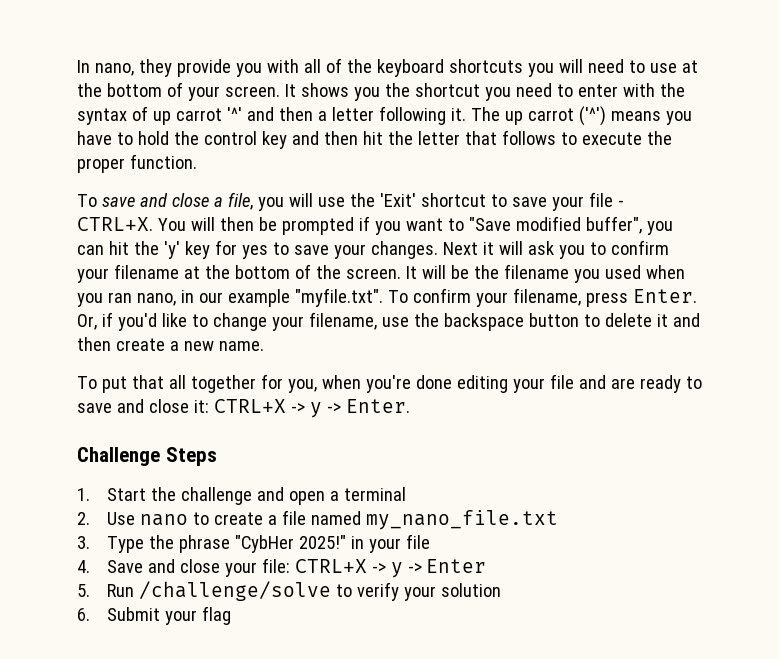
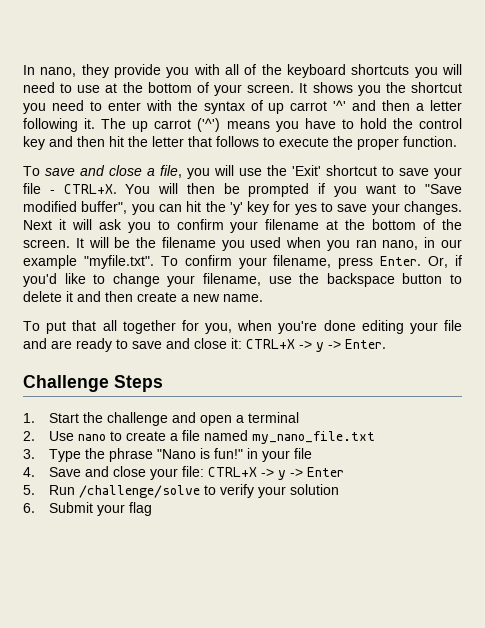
[234,535,346,553] "CybHer 2025!" -> [156,448,243,459] "Nano is fun!"

